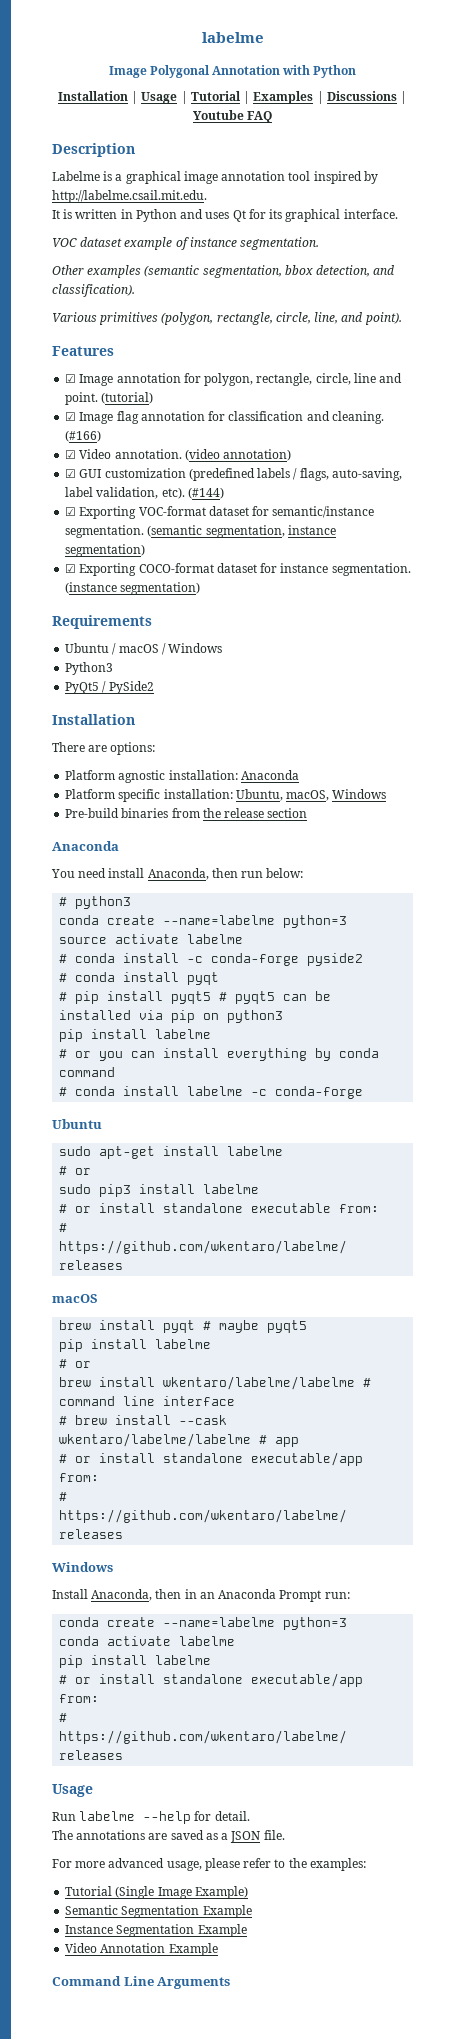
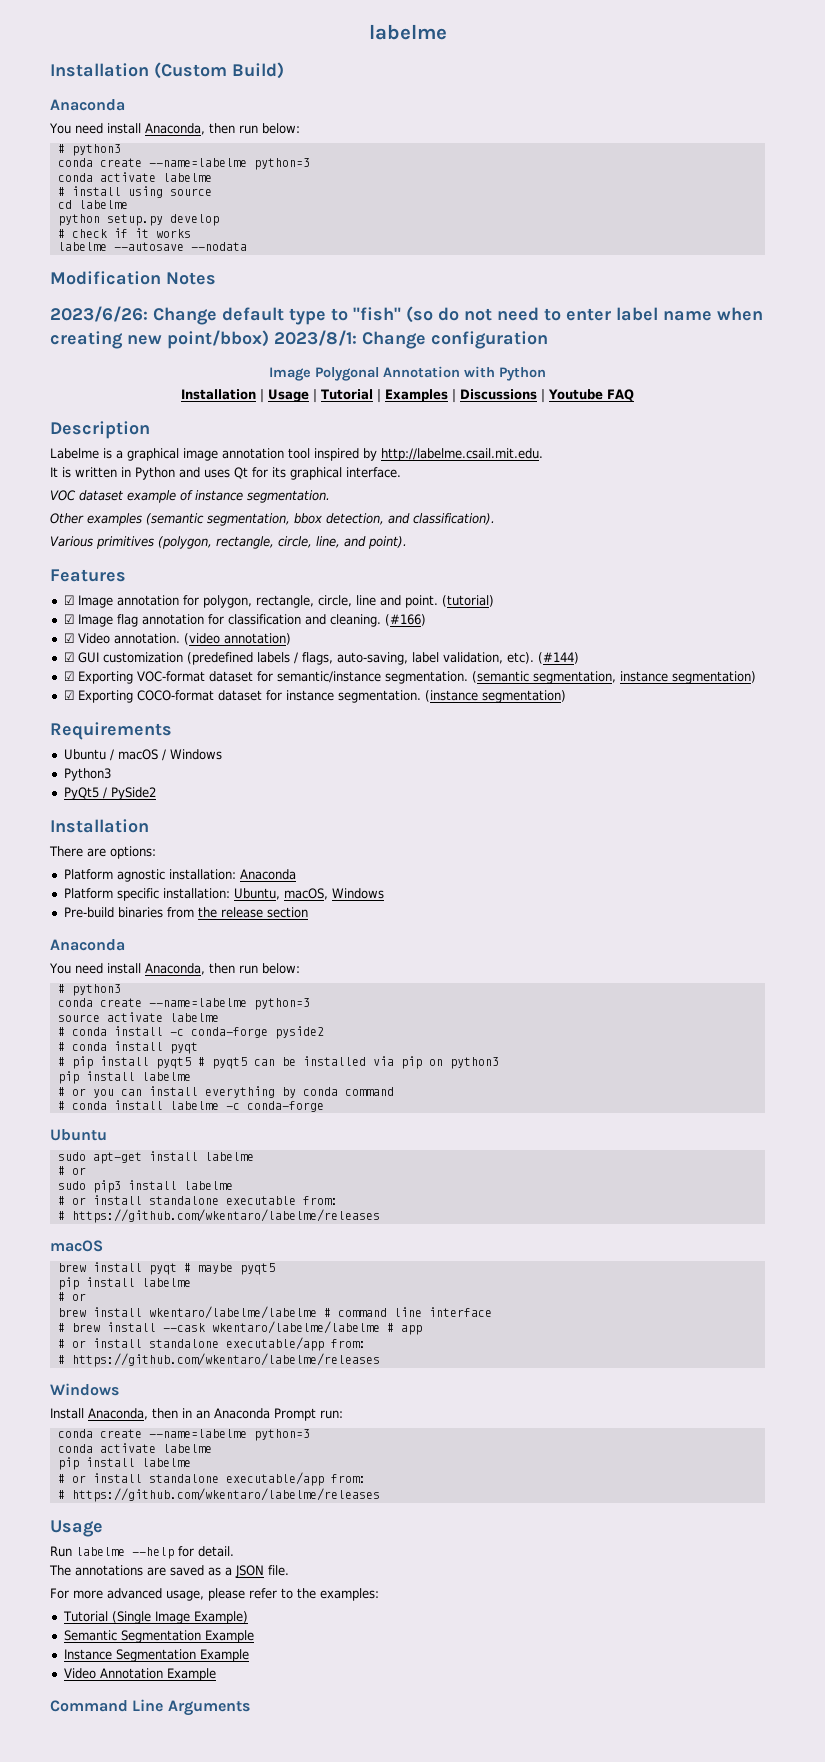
[201,32,264,43] labelme -> [368,24,447,40] [50,62,284,79] [50,99,125,111] [49,123,300,135] [57,144,121,156] [57,158,310,170] [57,172,212,182] [57,186,212,198] [57,200,128,209] [57,214,219,226] [57,228,191,238] [57,242,247,251] [50,271,216,285] [50,306,763,325] [50,330,548,349] labelme // Installation (Custom Build) // Anaconda // You need install Anaconda, then run below: // # python3 // conda create --name=labelme python=3 // conda activate labelme // # install using source // cd labelme // python setup.py develop // # check if it works // labelme --autosave --nodata // Modification Notes // 2023/6/26: Change default type to "fish" (so do not need to enter label name when creating new point/bbox) 2023/8/1: Change configuration

